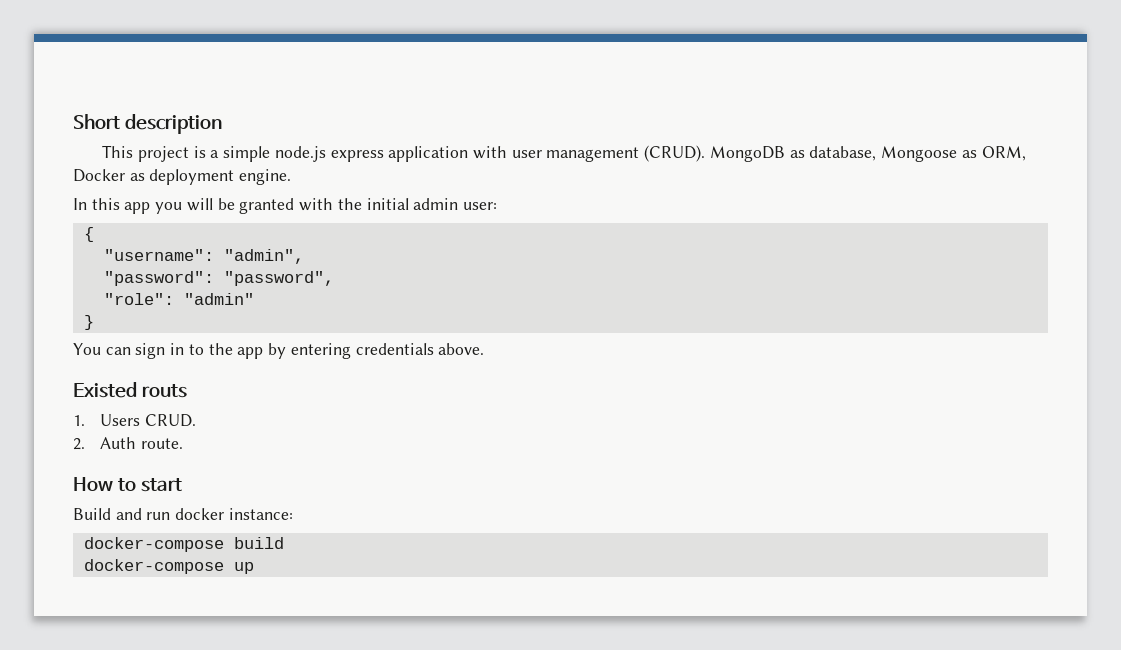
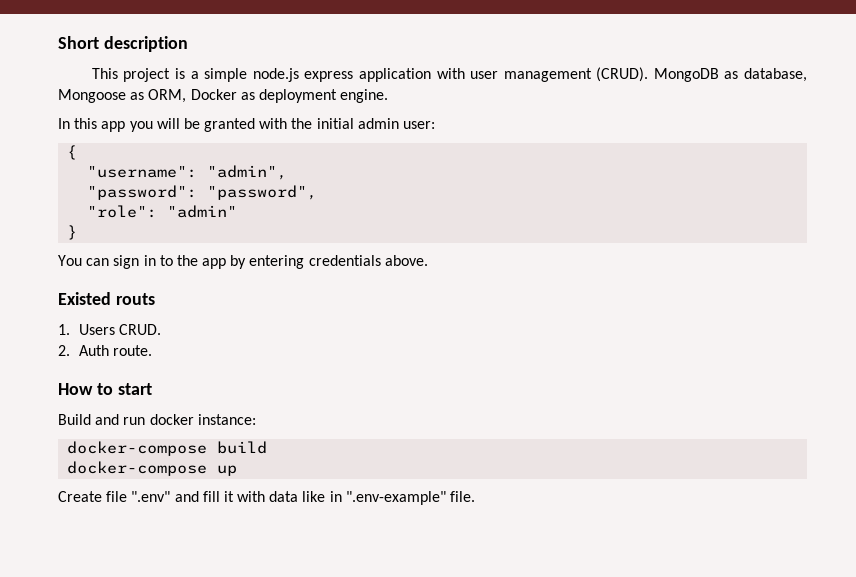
(254, 568) none -> [58,491,476,505] // Create file ".env" and fill it with data like in ".env-example" file.

